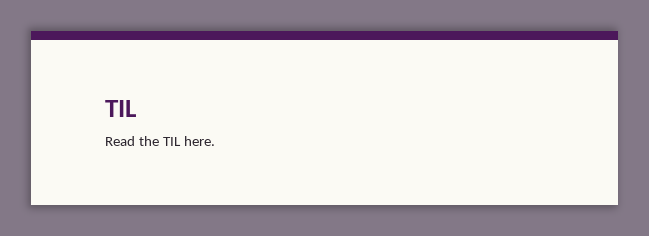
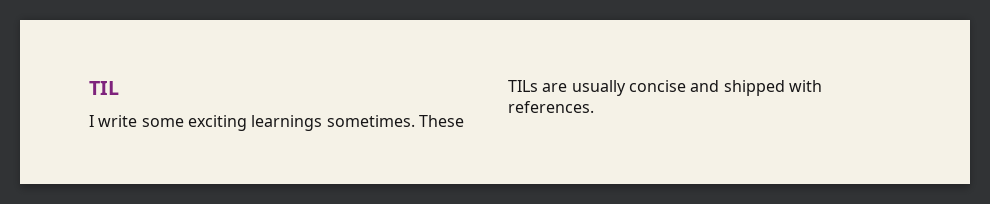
[105,136,215,146] Read the TIL here. -> [89,115,464,131] [508,80,822,96] [508,101,594,113] I write some exciting learnings sometimes. These TILs are usually concise and shipped with references.

